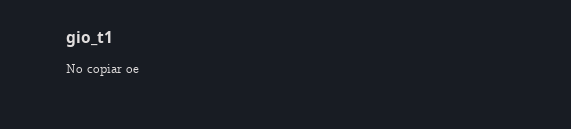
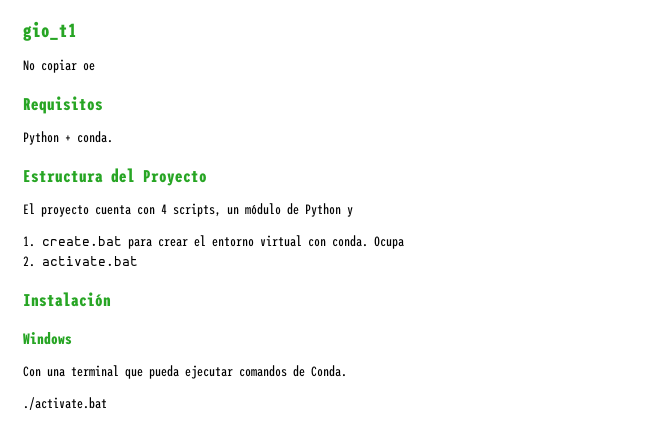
(139, 70) none -> [23,96,103,114] [23,131,113,145] [23,168,207,186] [23,203,353,217] [23,235,404,249] [23,256,138,267] [23,292,111,307] [23,332,72,345] [23,365,347,379] [23,397,107,410] // Requisitos // Python + conda. // Estructura del Proyecto // El proyecto cuenta con 4 scripts, un módulo de Python y // 1. create.bat para crear el entorno virtual con conda. Ocupa // 2. activate.bat // Instalación // Windows // Con una terminal que pueda ejecutar comandos de Conda. // ./activate.bat

